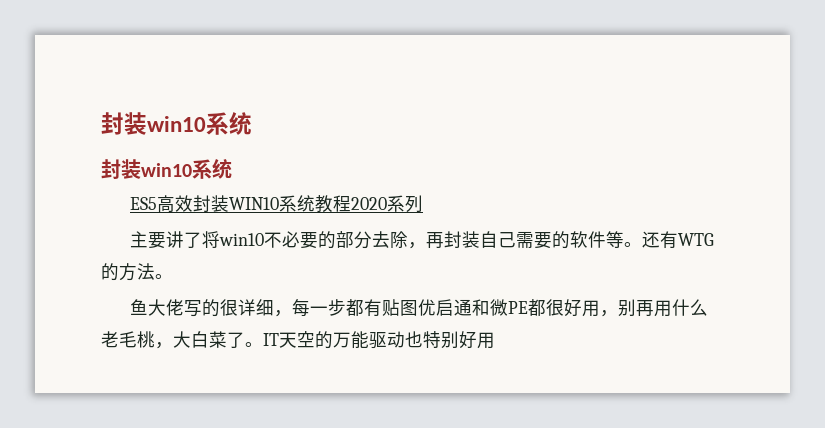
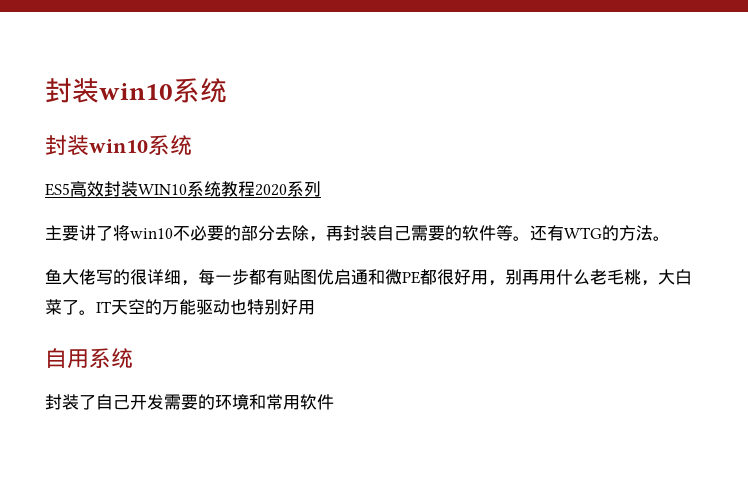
(495, 340) none -> [45,348,133,368] [45,394,334,410] // 自用系统 // 封装了自己开发需要的环境和常用软件

